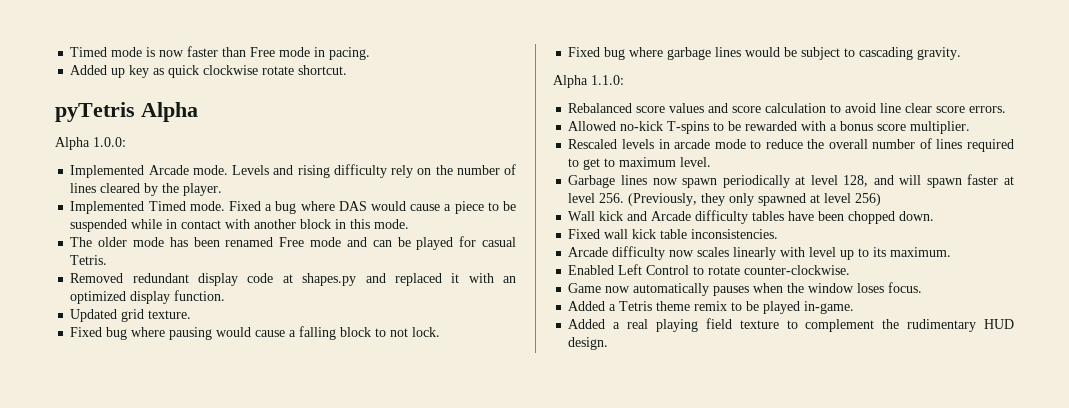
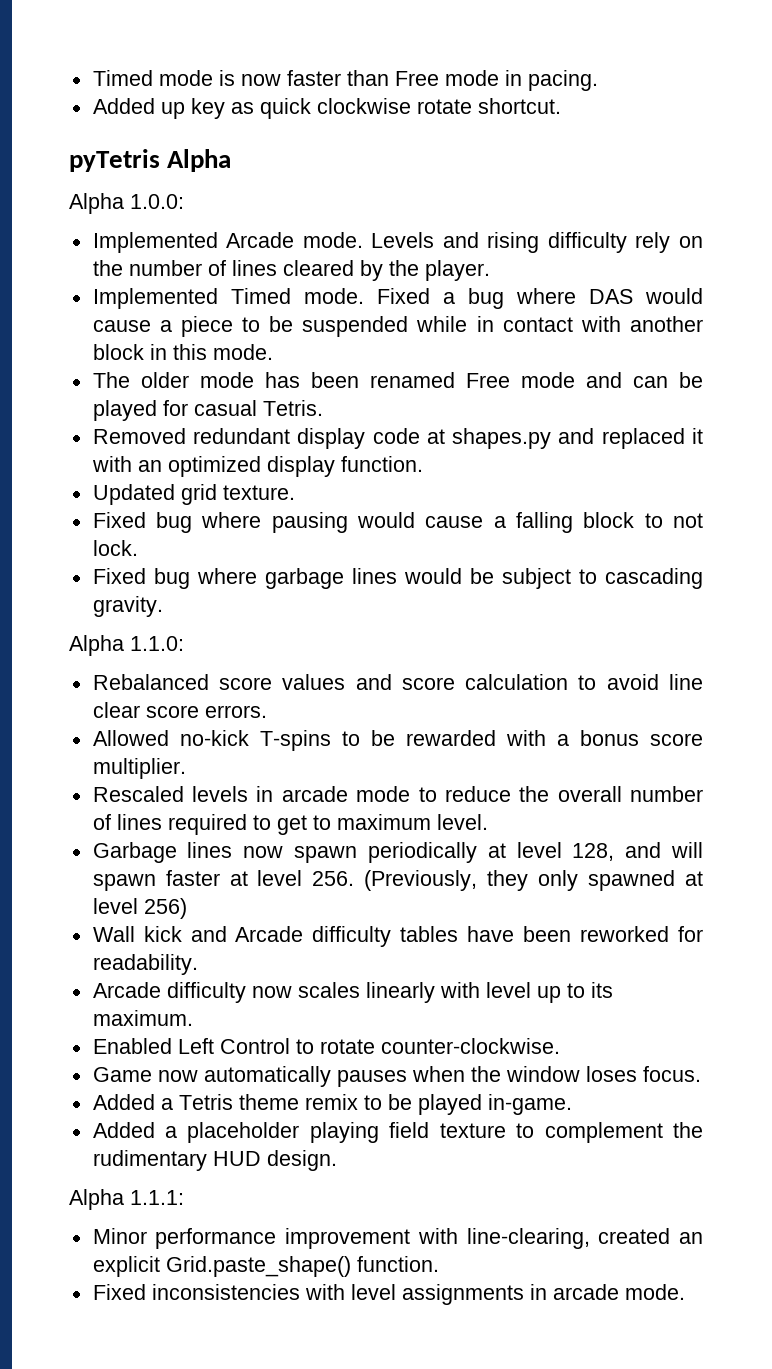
[848,211,935,224] [568,229,779,239] chopped down. // Fixed wall kick table inconsistencies. -> [580,926,704,942] [92,954,198,975] reworked for readability.
[627,319,649,329] real -> [187,1122,300,1143] placeholder
(609, 343) none -> [69,1189,184,1210] [92,1228,704,1249] [92,1256,439,1277] [92,1284,685,1305] // Alpha 1.1.1: // Minor performance improvement with line-clearing, created an explicit Grid.paste_shape() function. // Fixed inconsistencies with level assignments in arcade mode.

